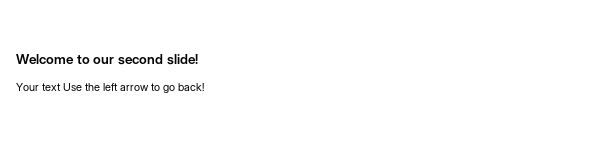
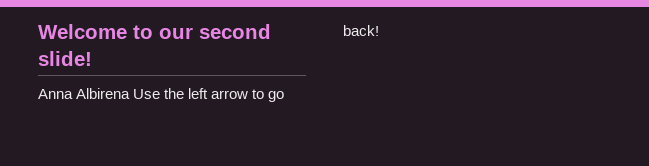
[16,83,61,91] Your text -> [38,88,131,99] Anna Albirena

